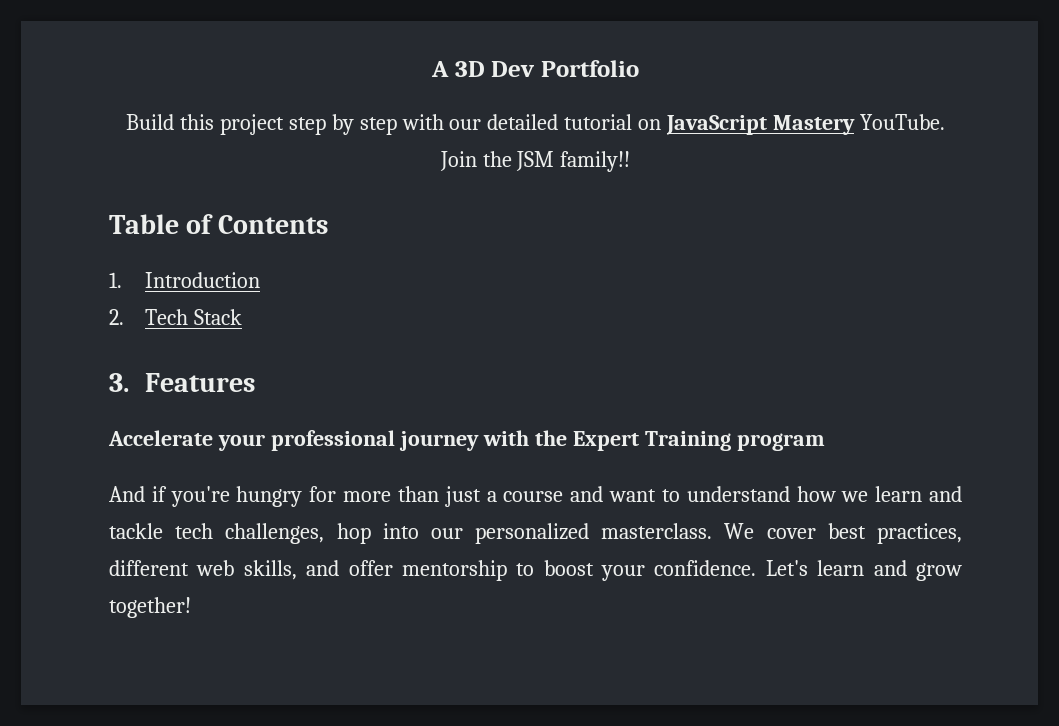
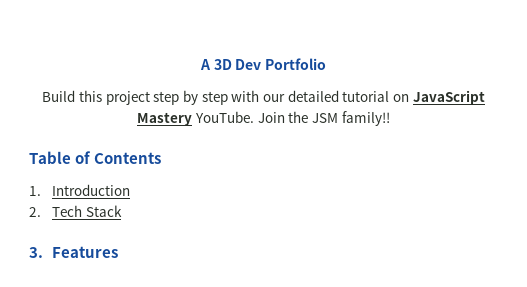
[108,430,825,451] [109,486,963,507] [109,523,963,544] [109,560,962,581] [109,597,191,618] // Accelerate your professional journey with the Expert Training program // And if you're hungry for more than just a course and want to understand how we learn and tackle tech challenges, hop into our personalized masterclass. We cover best practices, different web skills, and offer mentorship to boost your confidence. Let's learn and grow together! -> (119, 252) none

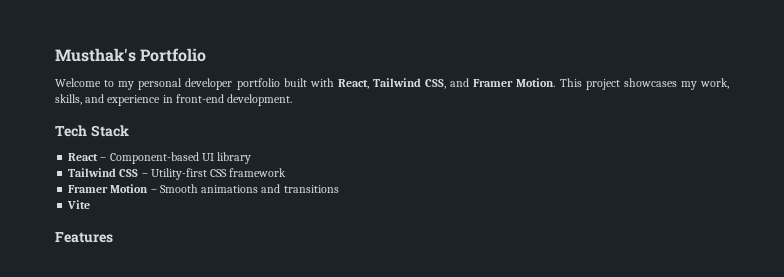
[199,58,327,70] [42,90,485,105] [137,111,390,126] [29,151,162,164] [29,184,131,196] [29,205,122,217] [29,247,43,258] A 3D Dev Portfolio // Build this project step by step with our detailed tutorial on JavaScript Mastery YouTube. Join the JSM family!! // Table of Contents // 1. Introduction // 2. Tech Stack // 3. -> [55,48,207,62] [55,78,729,90] [55,94,293,106] [55,125,129,137] [68,152,252,164] [68,168,287,180] [68,184,339,193] [67,200,91,209] Musthak's Portfolio // Welcome to my personal developer portfolio built with React, Tailwind CSS, and Framer Motion. This project showcases my work, skills, and experience in front-end development. // Tech Stack // React – Component-based UI library // Tailwind CSS – Utility-first CSS framework // Framer Motion – Smooth animations and transitions // Vite //

